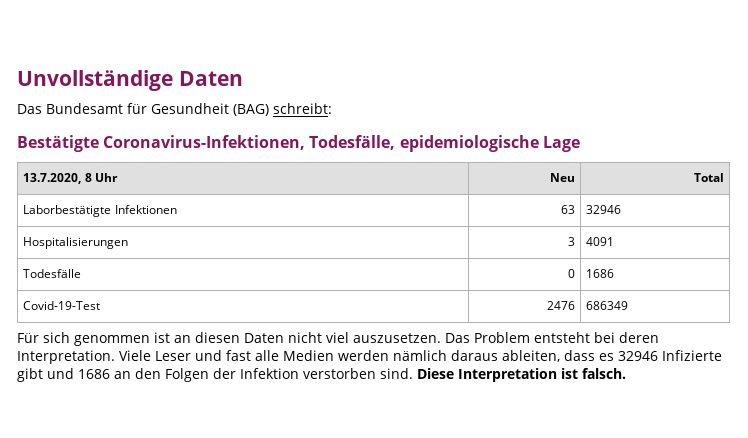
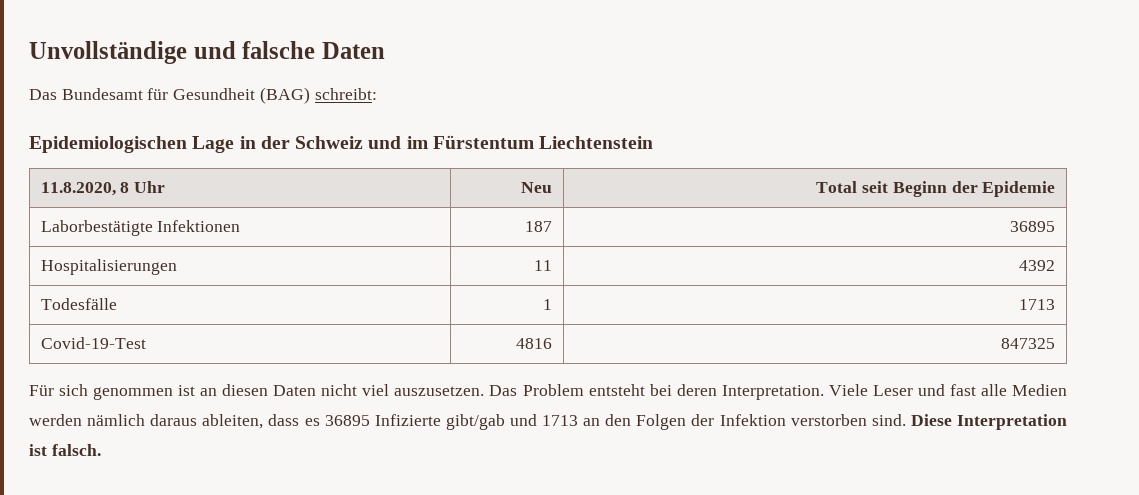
(173, 80) none -> [193,41,316,59] und falsche
[17,135,580,152] [23,173,82,184] Bestätigte Coronavirus-Infektionen, Todesfälle, epidemiologische Lage // 13.7.2020, -> [29,135,654,153] [40,182,116,196] Epidemiologischen Lage in der Schweiz und im Fürstentum Liechtenstein // 11.8.2020,
(724, 177) none -> [862,181,1056,197] seit Beginn der Epidemie
[560,205,575,214] [586,205,622,214] 63 | 32946 -> [525,221,553,232] [1010,221,1056,232] 187 | 36895
[567,237,575,246] [586,237,615,246] 3 | 4091 -> [534,260,553,271] [1019,260,1056,271] 11 | 4392
[567,269,575,278] [586,269,615,278] 0 | 1686 -> [543,299,553,310] [1019,299,1056,310] 1 | 1713
[546,301,575,310] [586,301,629,310] 2476 | 686349 -> [516,338,553,349] [1001,338,1056,349] 4816 | 847325
[618,350,722,361] [17,368,110,382] 32946 Infizierte gibt und 1686 -> [324,414,579,430] 36895 Infizierte gibt/gab und 1713

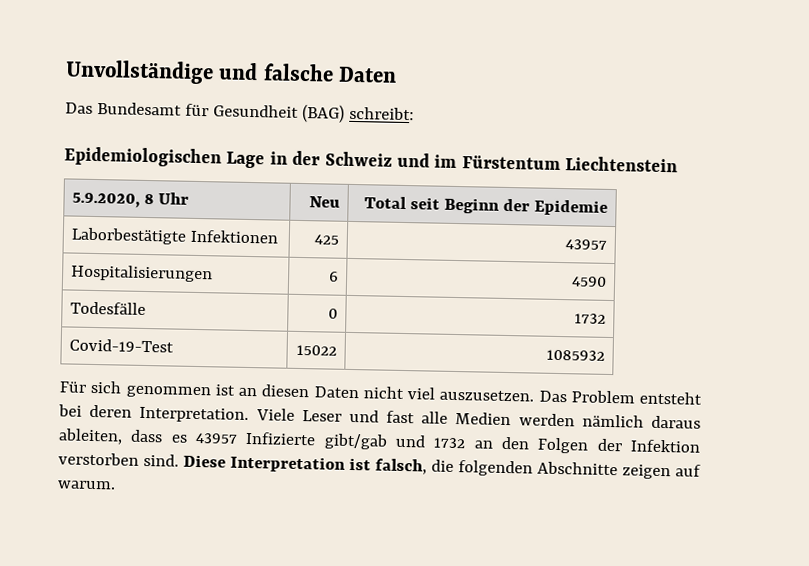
[40,182,116,196] 11.8.2020, -> [71,192,140,208] 5.9.2020,
[525,221,553,232] [1010,221,1056,232] 187 | 36895 -> [314,234,340,245] [565,239,608,250] 425 | 43957
[534,260,553,271] [1019,260,1056,271] 11 | 4392 -> [329,271,340,282] [571,276,608,287] 6 | 4590
[543,299,553,310] [1019,299,1056,310] 1 | 1713 -> [328,308,339,319] [574,313,607,324] 0 | 1732
[516,338,553,349] [1001,338,1056,349] 4816 | 847325 -> [296,344,338,356] [546,349,606,361] 15022 | 1085932
[324,415,370,426] 36895 -> [195,432,238,444] 43957
[542,415,579,426] 1713 -> [433,437,467,449] 1732
[51,444,101,456] falsch. -> [375,458,701,480] [57,480,116,490] falsch, die folgenden Abschnitte zeigen auf warum.

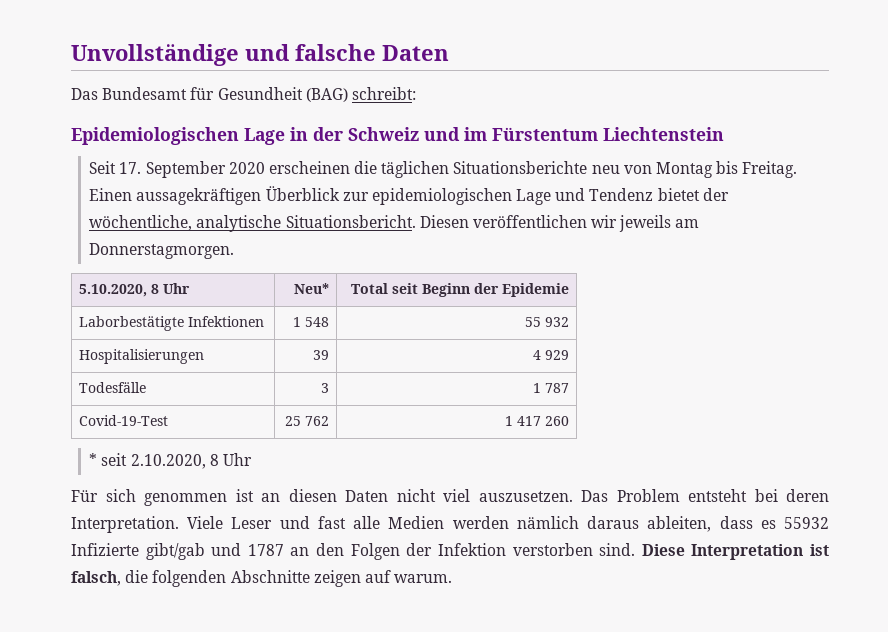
[71,192,140,208] // 5.9.2020, -> [89,161,798,178] [89,186,729,205] [89,215,700,232] [89,243,235,259] [79,284,148,297] // Seit 17. September 2020 erscheinen die täglichen Situationsberichte neu von Montag bis Freitag. Einen aussagekräftigen Überblick zur epidemiologischen Lage und Tendenz bietet der wöchentliche, analytische Situationsbericht. Diesen veröffentlichen wir jeweils am Donnerstagmorgen. // 5.10.2020,
[309,196,341,208] Neu -> [293,283,329,294] Neu*
[314,234,340,245] [565,239,608,250] [70,264,213,283] [329,271,340,282] [571,276,608,287] [69,301,146,315] [328,308,339,319] [574,313,607,324] [68,338,174,353] [296,344,338,356] [546,349,606,361] 425 | 43957 // Hospitalisierungen | 6 | 4590 // Todesfälle | 0 | 1732 // Covid-19-Test | 15022 | 1085932 -> [292,317,329,327] [524,317,569,327] [79,349,205,364] [312,350,329,360] [532,350,569,360] [79,382,147,393] [320,383,329,393] [532,383,569,393] [79,415,169,426] [284,416,329,426] [504,416,569,426] [89,453,252,469] 1 548 | 55 932 // Hospitalisierungen | 39 | 4 929 // Todesfälle | 3 | 1 787 // Covid-19-Test | 25 762 | 1 417 260 // * seit 2.10.2020, 8 Uhr
[195,432,238,444] 43957 -> [784,517,830,529] 55932
[433,437,467,449] 1732 -> [247,544,284,556] 1787

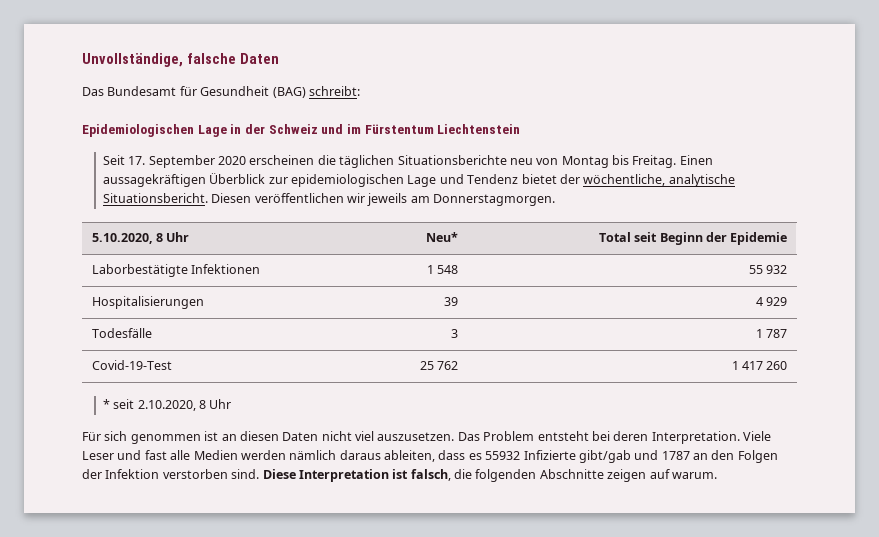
[71,44,289,66] Unvollständige und -> [82,53,183,67] Unvollständige,

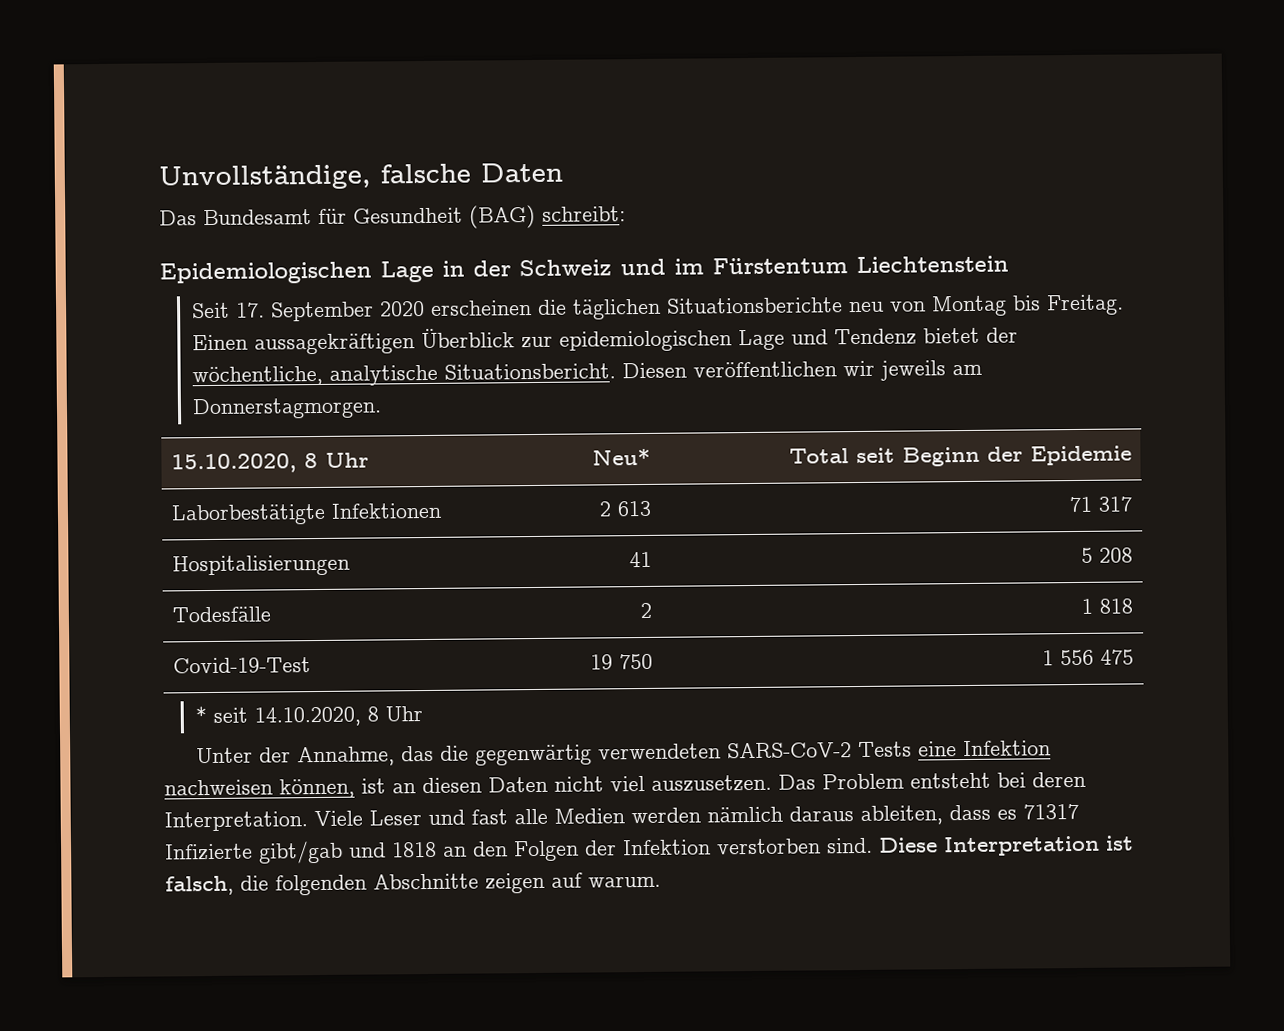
[91,233,153,244] 5.10.2020, -> [171,453,298,474] 15.10.2020,
[427,265,459,274] [749,265,788,274] [91,296,204,309] [444,297,459,306] [756,297,788,306] 1 548 | 55 932 // Hospitalisierungen | 39 | 4 929 -> [598,500,652,517] [1068,496,1132,513] [172,554,351,577] [628,551,652,568] [1080,547,1133,563] 2 613 | 71 317 // Hospitalisierungen | 41 | 5 208
[451,329,459,338] [756,329,788,338] 3 | 1 787 -> [639,602,652,619] [1080,598,1133,614] 2 | 1 818
[420,361,459,370] [731,361,788,370] 25 762 | 1 417 260 -> [589,653,653,670] [1041,649,1134,666] 19 750 | 1 556 475
[137,400,196,411] 2.10.2020, -> [253,706,361,727] 14.10.2020,
[82,431,201,444] Für sich genommen -> [195,740,1051,767] [164,778,355,799] Unter der Annahme, das die gegenwärtig verwendeten SARS-CoV-2 Tests eine Infektion nachweisen können,
[485,451,521,460] 55932 -> [1023,803,1079,820] 71317
[661,451,690,460] 1787 -> [392,841,437,858] 1818

